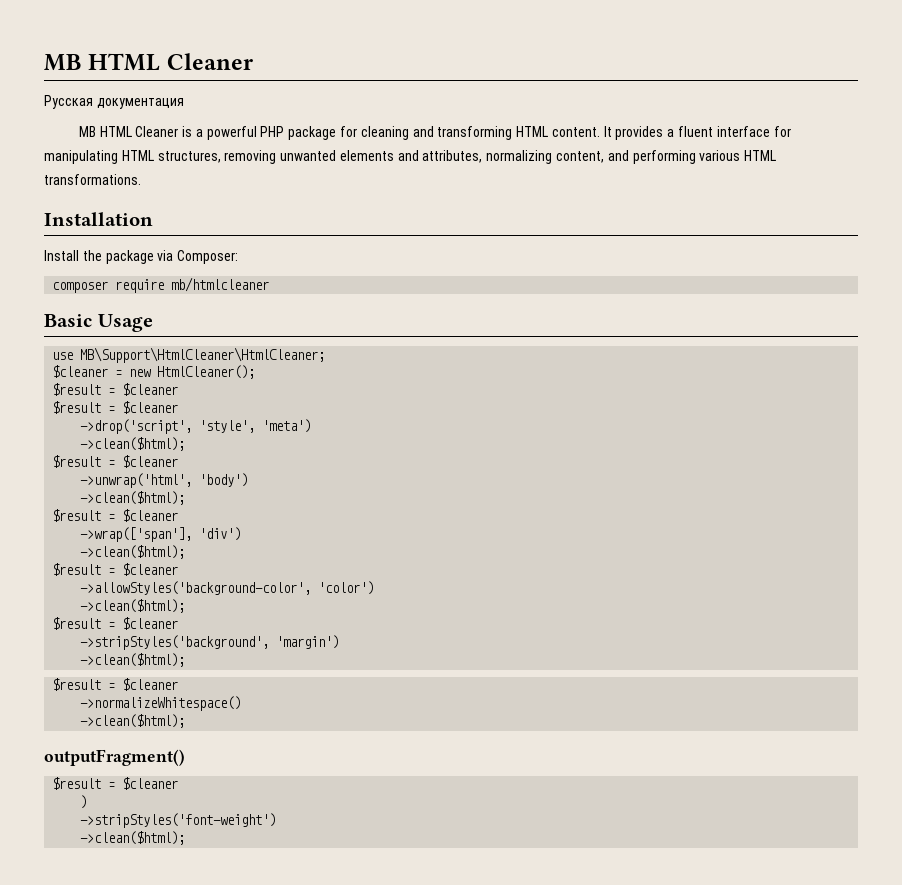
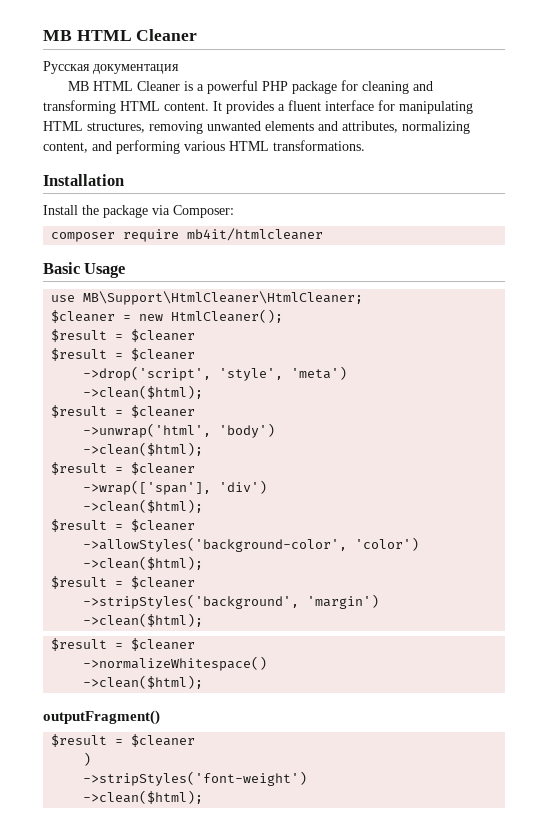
[171,277,270,292] mb/htmlcleaner -> [187,228,324,241] mb4it/htmlcleaner

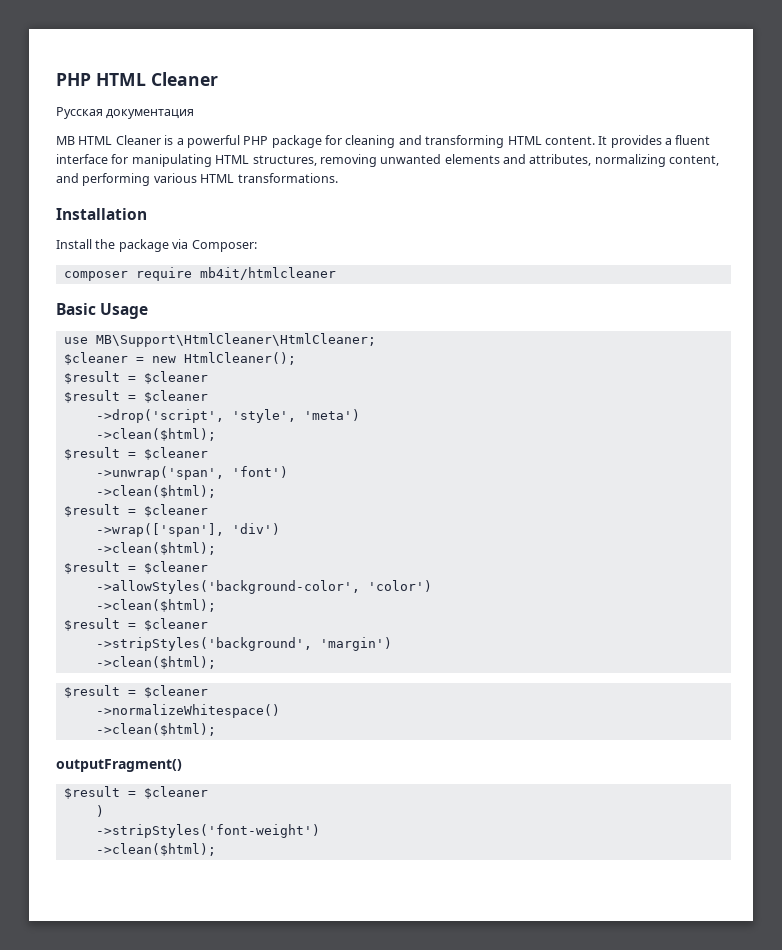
[43,30,72,41] MB -> [56,73,91,86] PHP
[83,423,276,438] ->unwrap('html', 'body') -> [95,466,288,480] ->unwrap('span', 'font')

